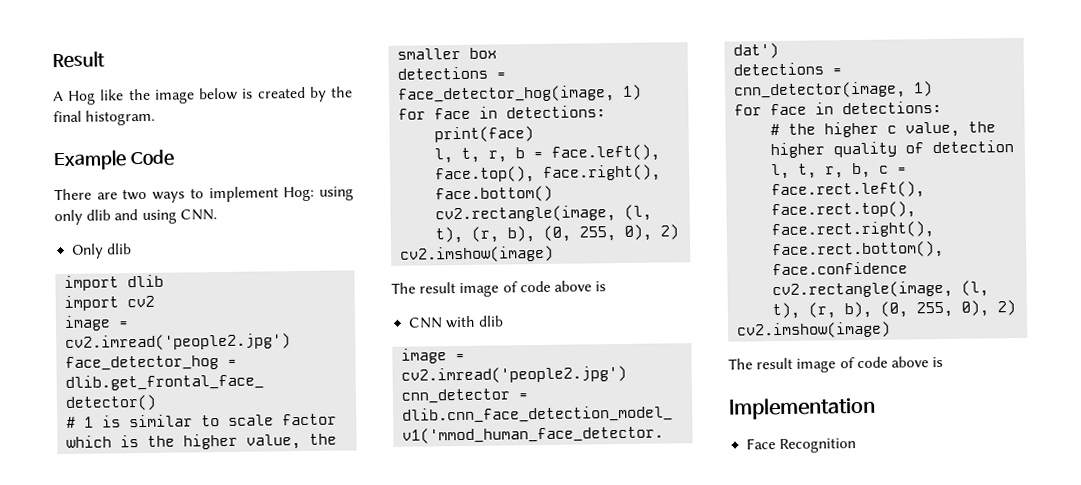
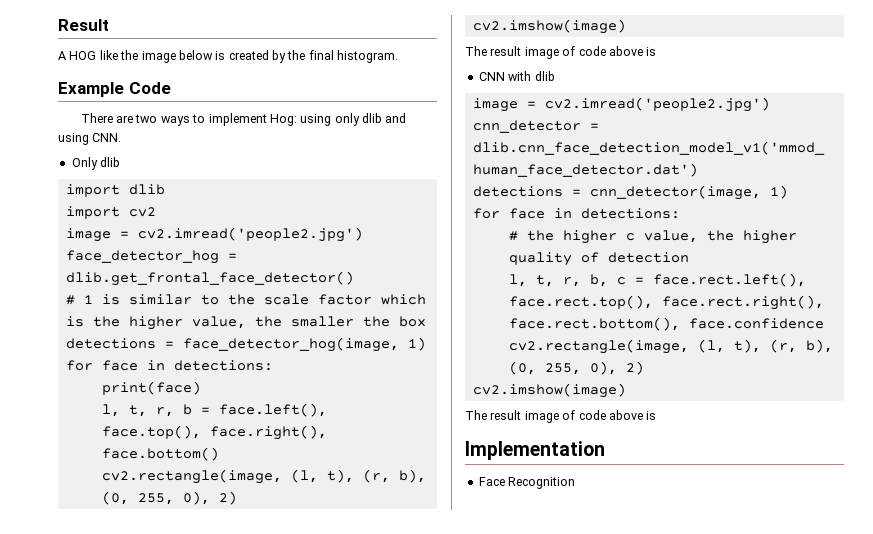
[68,90,97,105] Hog -> [69,51,97,60] HOG
(221, 421) none -> [227,294,255,305] the
(462, 53) none -> [362,316,390,327] the

